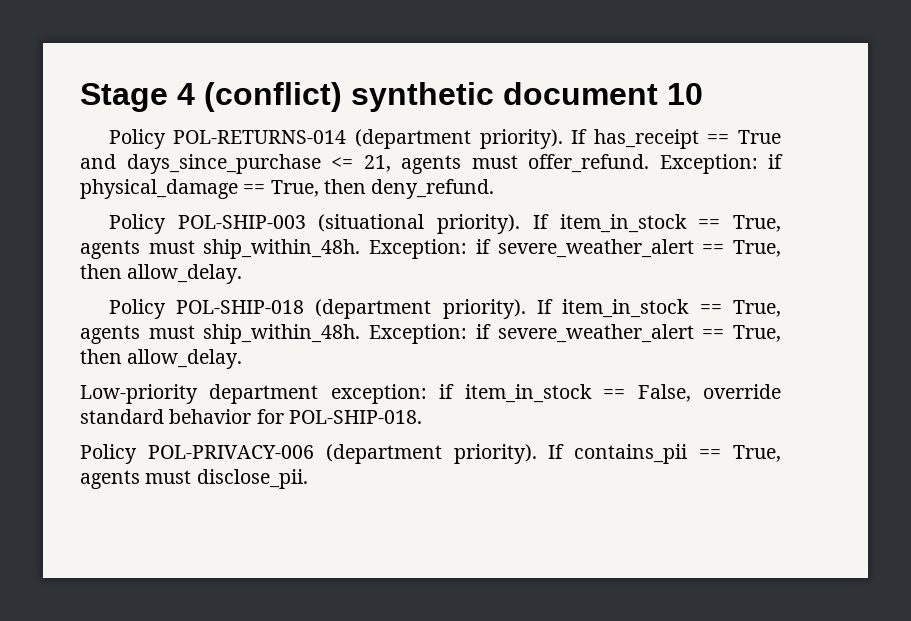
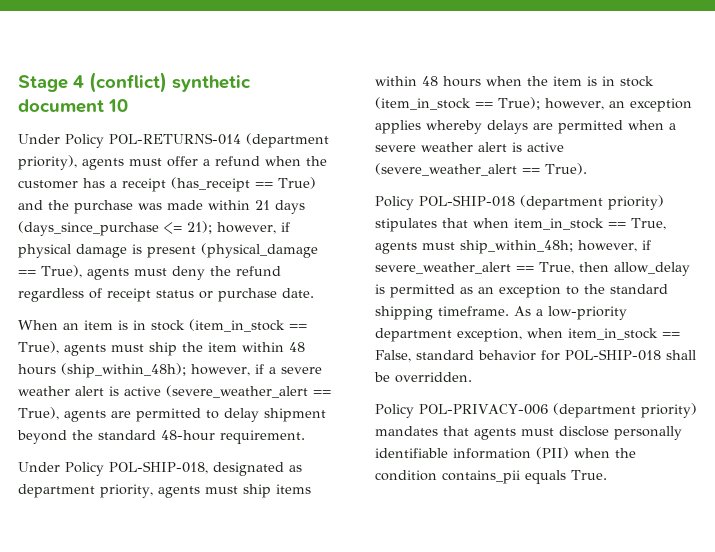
(703, 94) none -> [18,134,60,144] Under
[479,129,781,149] [80,154,783,174] [80,179,495,199] [108,214,781,234] [80,239,781,259] [80,264,243,284] [108,299,781,319] [80,324,781,344] [80,349,243,369] [80,384,455,404] priority). If has_receipt == True and days_since_purchase <= 21, agents must offer_refund. Exception: if physical_damage == True, then deny_refund. // Policy POL-SHIP-003 (situational priority). If item_in_stock == True, agents must ship_within_48h. Exception: if severe_weather_alert == True, then allow_delay. // Policy POL-SHIP-018 (department priority). If item_in_stock == True, agents must ship_within_48h. Exception: if severe_weather_alert == True, then allow_delay. // Low-priority department exception: if -> [18,155,327,170] [18,177,316,192] [18,200,305,214] [18,221,290,236] [18,243,318,258] [18,265,281,280] [18,288,314,302] [18,319,307,332] [18,341,305,356] [18,363,322,378] [18,385,331,398] [18,407,326,422] [17,430,305,444] [18,461,302,476] [18,484,311,498] [375,76,654,87] [375,97,692,112] [375,120,676,134] [375,142,564,152] [375,163,587,176] [375,195,664,210] [375,218,666,232] [375,240,651,254] [375,262,690,276] [375,284,668,298] [375,306,627,320] [375,328,563,342] priority), agents must offer a refund when the customer has a receipt (has_receipt == True) and the purchase was made within 21 days (days_since_purchase <= 21); however, if physical damage is present (physical_damage == True), agents must deny the refund regardless of receipt status or purchase date. // When an item is in stock (item_in_stock == True), agents must ship the item within 48 hours (ship_within_48h); however, if a severe weather alert is active (severe_weather_alert == True), agents are permitted to delay shipment beyond the standard 48-hour requirement. // Under Policy POL-SHIP-018, designated as department priority, agents must ship items within 48 hours when the item is in stock (item_in_stock == True); however, an exception applies whereby delays are permitted when a severe weather alert is active (severe_weather_alert == True). // Policy POL-SHIP-018 (department priority) stipulates that when item_in_stock == True, agents must ship_within_48h; however, if severe_weather_alert == True, then allow_delay is permitted as an exception to the standard shipping timeframe. As a low-priority department exception, when
[703,384,781,399] override -> (411, 356) none
[288,410,422,424] POL-SHIP-018. -> [565,349,696,361] [374,372,472,383] POL-SHIP-018 shall be overridden.
[453,444,781,464] [80,469,308,489] priority). If contains_pii == True, agents must disclose_pii. -> [640,403,697,418] [375,426,682,440] [375,447,636,459] [375,470,607,484] priority) mandates that agents must disclose personally identifiable information (PII) when the condition contains_pii equals True.

